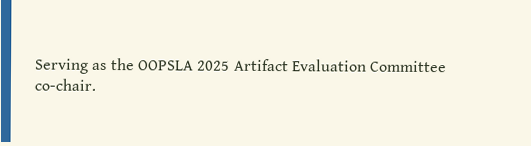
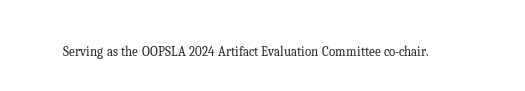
[197,60,231,71] 2025 -> [189,46,216,56] 2024

